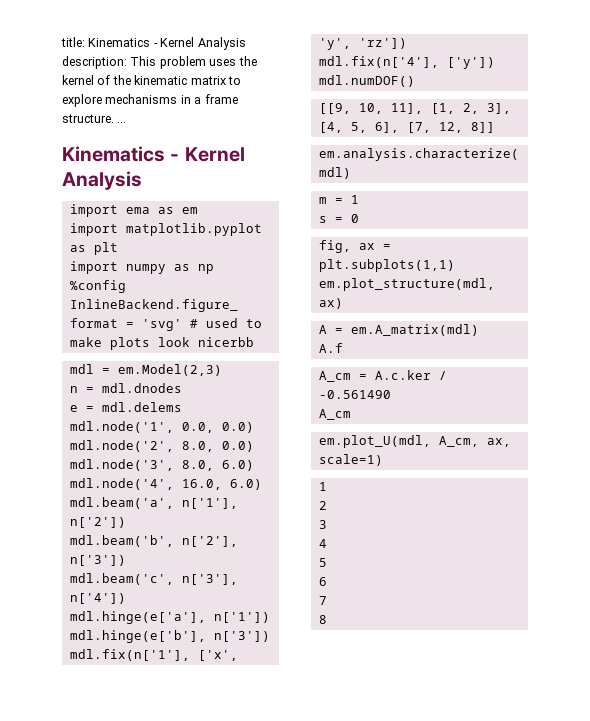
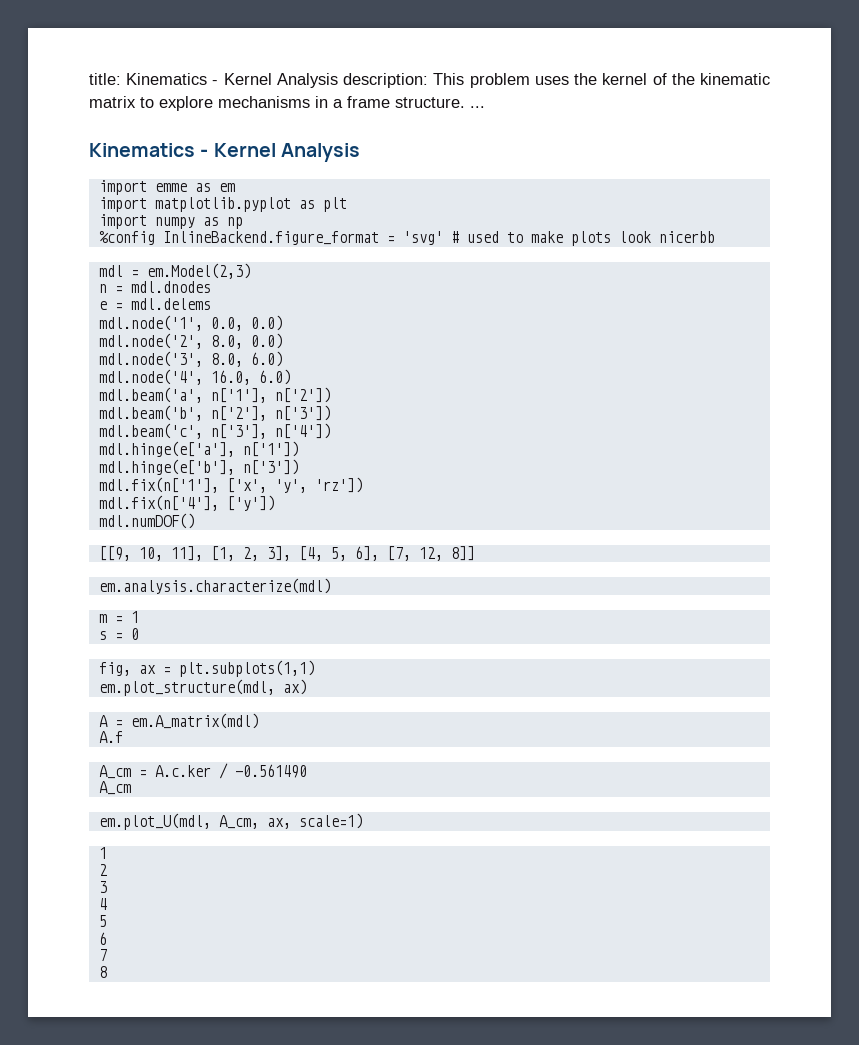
[125,207,150,214] ema -> [154,183,187,192] emme

